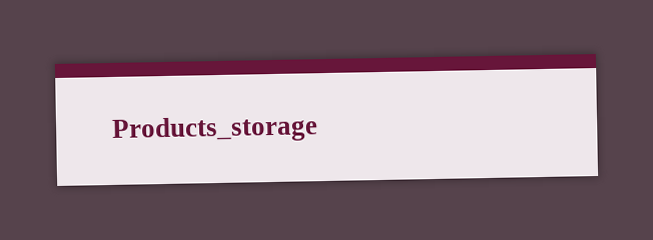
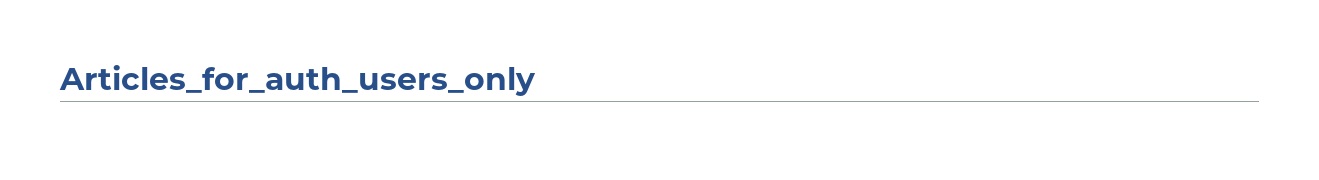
[111,115,318,144] Products_storage -> [59,65,536,96] Articles_for_auth_users_only

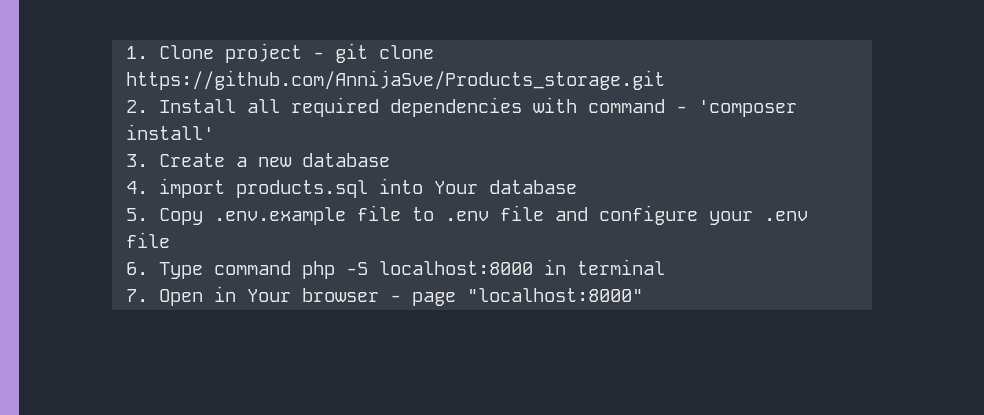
[59,65,536,96] Articles_for_auth_users_only -> [125,43,434,63] [125,70,665,90] [125,97,797,117] [125,124,214,140] [125,153,390,167] [125,178,577,198] [125,205,808,225] [125,232,170,248] [125,259,665,279] [125,286,643,306] 1. Clone project - git clone https://github.com/AnnijaSve/Products_storage.git // 2. Install all required dependencies with command - 'composer install' // 3. Create a new database // 4. import products.sql into Your database // 5. Copy .env.example file to .env file and configure your .env file // 6. Type command php -S localhost:8000 in terminal // 7. Open in Your browser - page "localhost:8000"

